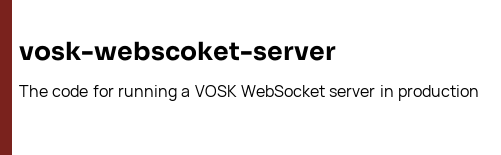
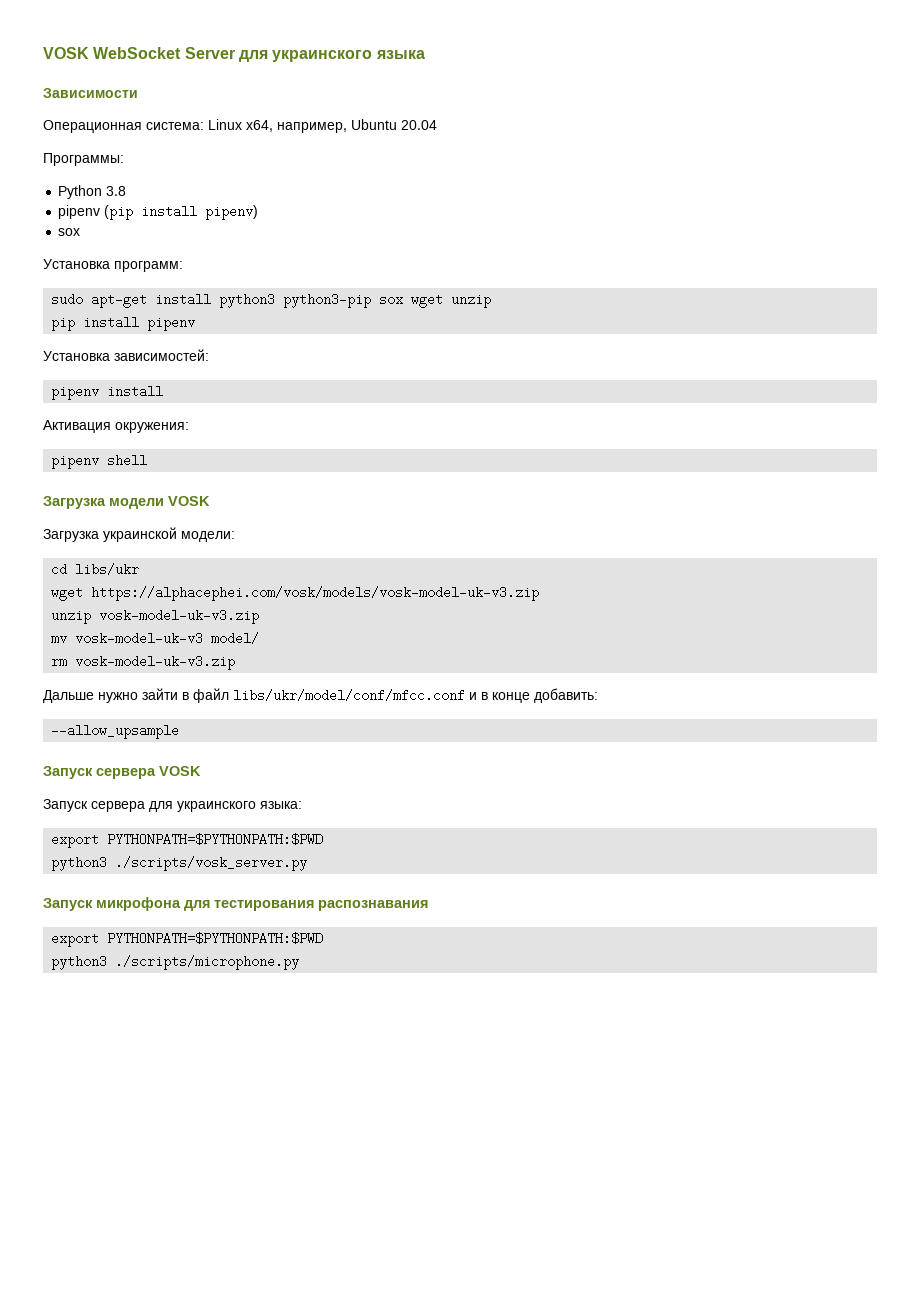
[19,41,336,61] [19,85,479,101] vosk-webscoket-server // The code for running a VOSK WebSocket server in production -> [43,47,425,62] [43,88,138,98] [43,119,437,133] [43,153,124,166] [58,185,127,199] [58,205,259,220] [58,228,81,236] [43,259,183,272] [51,293,492,308] [51,316,196,331] [43,349,209,361] [51,385,164,400] [43,420,189,433] [51,454,148,469] [43,496,210,509] [43,527,235,542] [51,563,140,576] [51,586,540,601] [51,609,260,624] [51,632,260,645] [51,655,236,670] [43,688,598,703] [51,724,180,739] [43,766,201,779] [43,799,302,812] [51,833,324,848] [51,856,308,871] [43,897,428,911] [51,932,324,947] [51,955,300,970] VOSK WebSocket Server для украинского языка // Зависимости // Операционная система: Linux x64, например, Ubuntu 20.04 // Программы: // Python 3.8 // pipenv (pip install pipenv) // sox // Установка программ: // sudo apt-get install python3 python3-pip sox wget unzip // pip install pipenv // Установка зависимостей: // pipenv install // Активация окружения: // pipenv shell // Загрузка модели VOSK // Загрузка украинской модели: // cd libs/ukr // wget https://alphacephei.com/vosk/models/vosk-model-uk-v3.zip // unzip vosk-model-uk-v3.zip // mv vosk-model-uk-v3 model/ // rm vosk-model-uk-v3.zip // Дальше нужно зайти в файл libs/ukr/model/conf/mfcc.conf и в конце добавить: // --allow_upsample // Запуск сервера VOSK // Запуск сервера для украинского языка: // export PYTHONPATH=$PYTHONPATH:$PWD // python3 ./scripts/vosk_server.py // Запуск микрофона для тестирования распознавания // export PYTHONPATH=$PYTHONPATH:$PWD // python3 ./scripts/microphone.py

